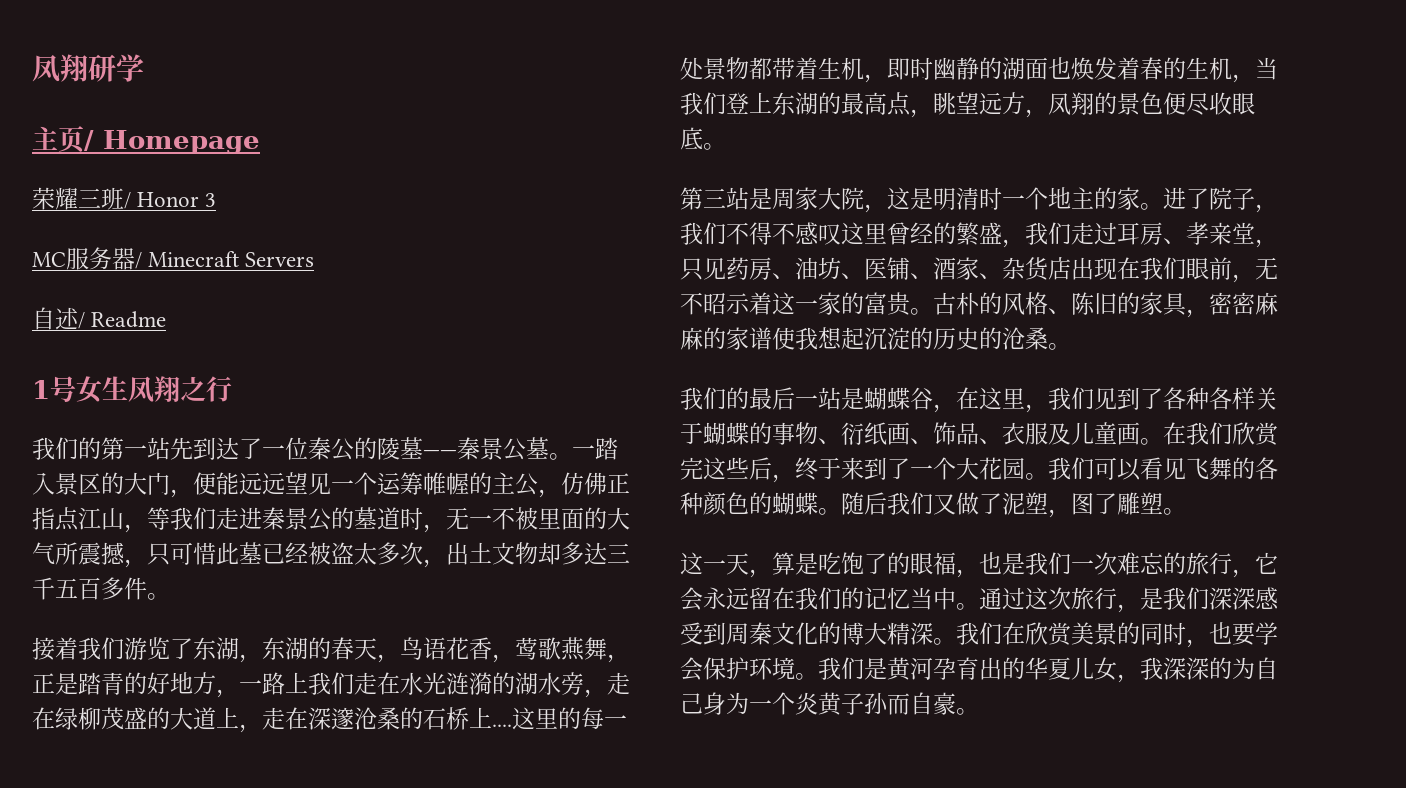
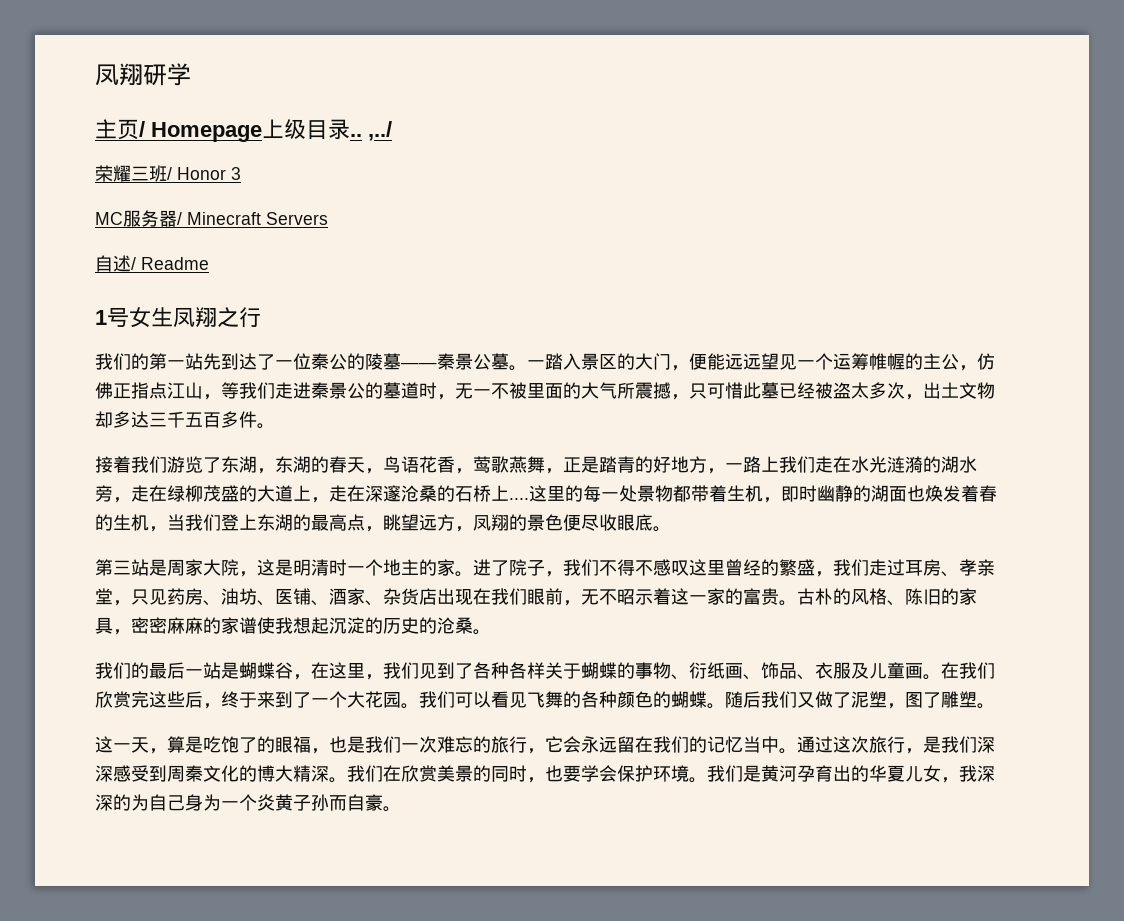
(260, 142) none -> [262,119,392,141] 上级目录.. ,../

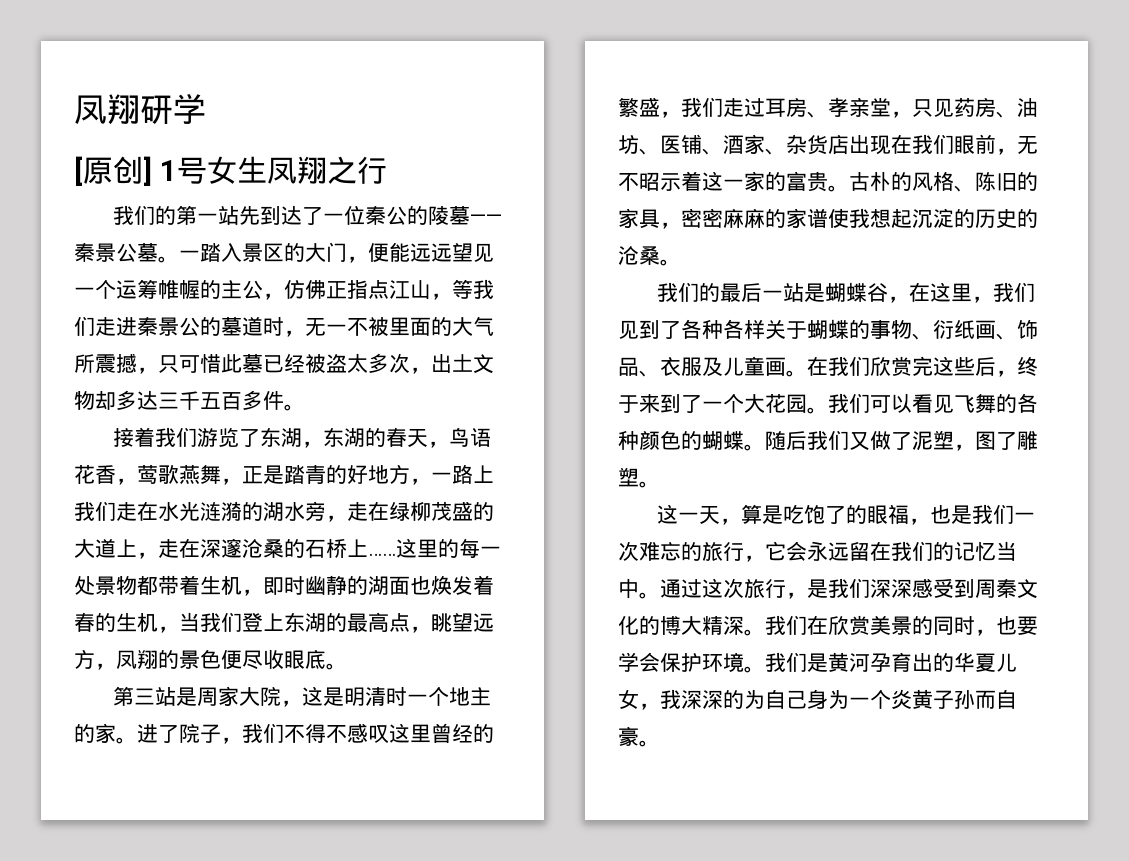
[95,119,392,142] [95,165,241,182] [95,210,328,227] [95,255,209,272] 主页/ Homepage上级目录.. ,../ // 荣耀三班/ Honor 3 // MC服务器/ Minecraft Servers // 自述/ Readme // -> [74,156,152,186] [原创]
[509,498,529,500] .... -> [368,553,396,556] ……

